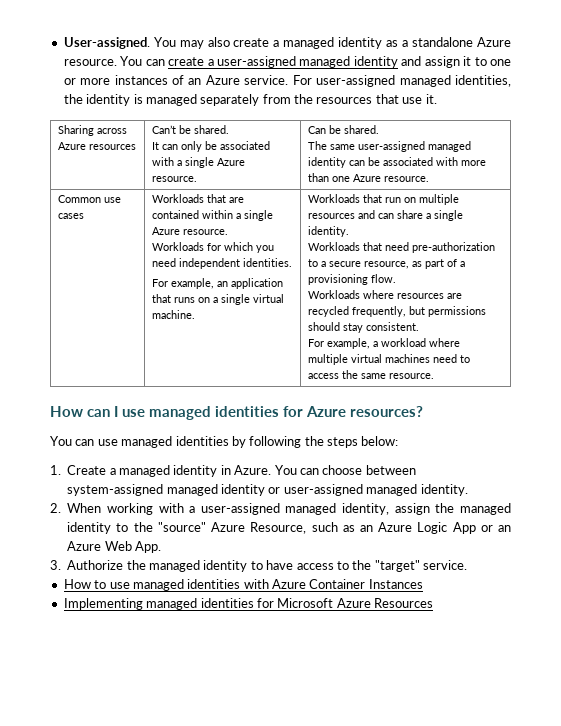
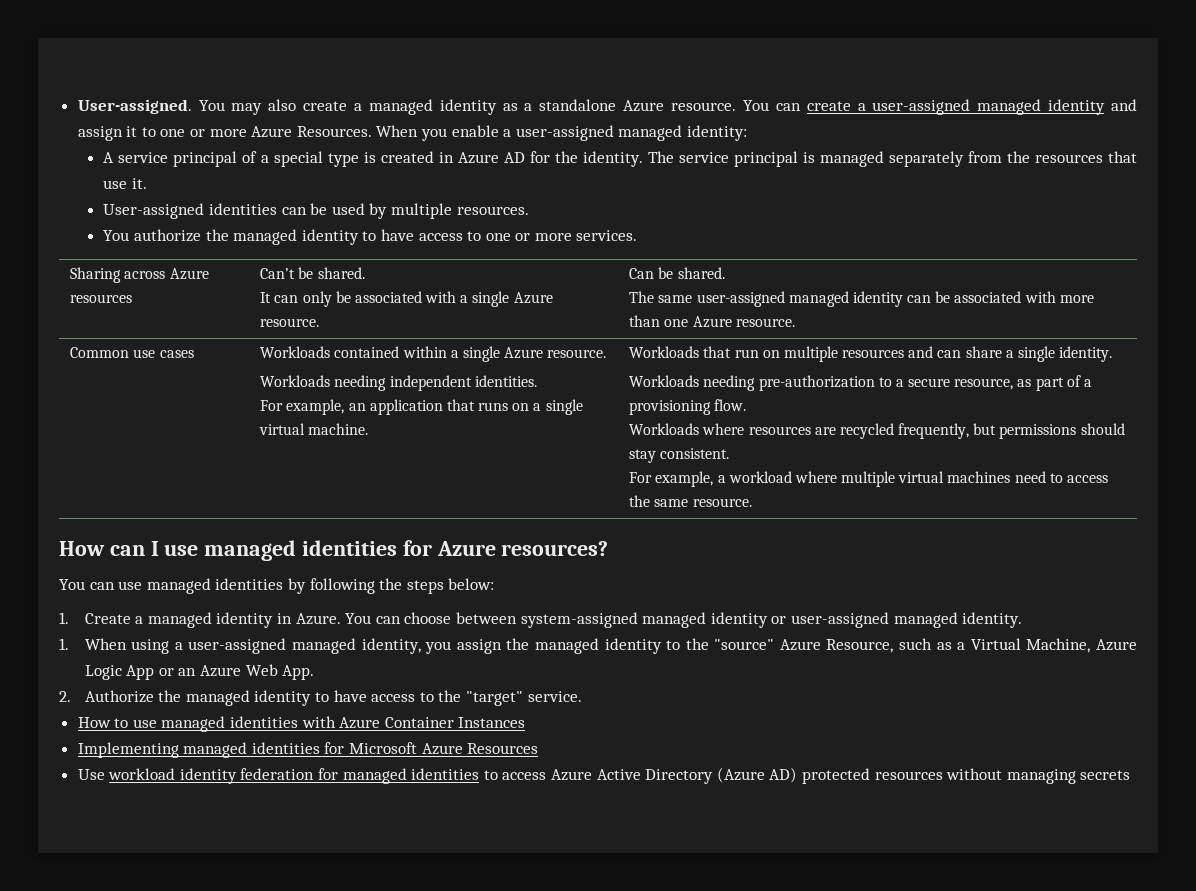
[114,75,512,87] [63,94,131,106] instances of an Azure service. For user-assigned managed identities, the identity -> [251,125,747,141] [103,151,798,167] Azure Resources. When you enable a user-assigned managed identity: // A service principal of a special type is created in Azure AD for the identity. The service principal
(437, 99) none -> [103,203,529,219] [103,229,638,245] // User-assigned identities can be used by multiple resources. // You authorize the managed identity to have access to one or more services.
[207,194,245,203] that are -> (331, 352) none
[207,242,275,253] [152,258,177,267] for which you need -> [334,375,387,391] needing
[363,242,410,251] that need -> [703,375,756,391] needing
[50,503,184,515] 2. When working with -> [59,638,170,654] 1. When using
(390, 509) none -> [425,641,452,654] you
[359,525,373,532] an -> [957,638,1091,653] a Virtual Machine,
[50,560,61,570] 3. -> [59,691,71,702] 2.
(433, 603) none -> [77,767,1131,784] // Use workload identity federation for managed identities to access Azure Active Directory (Azure AD) protected resources without managing secrets

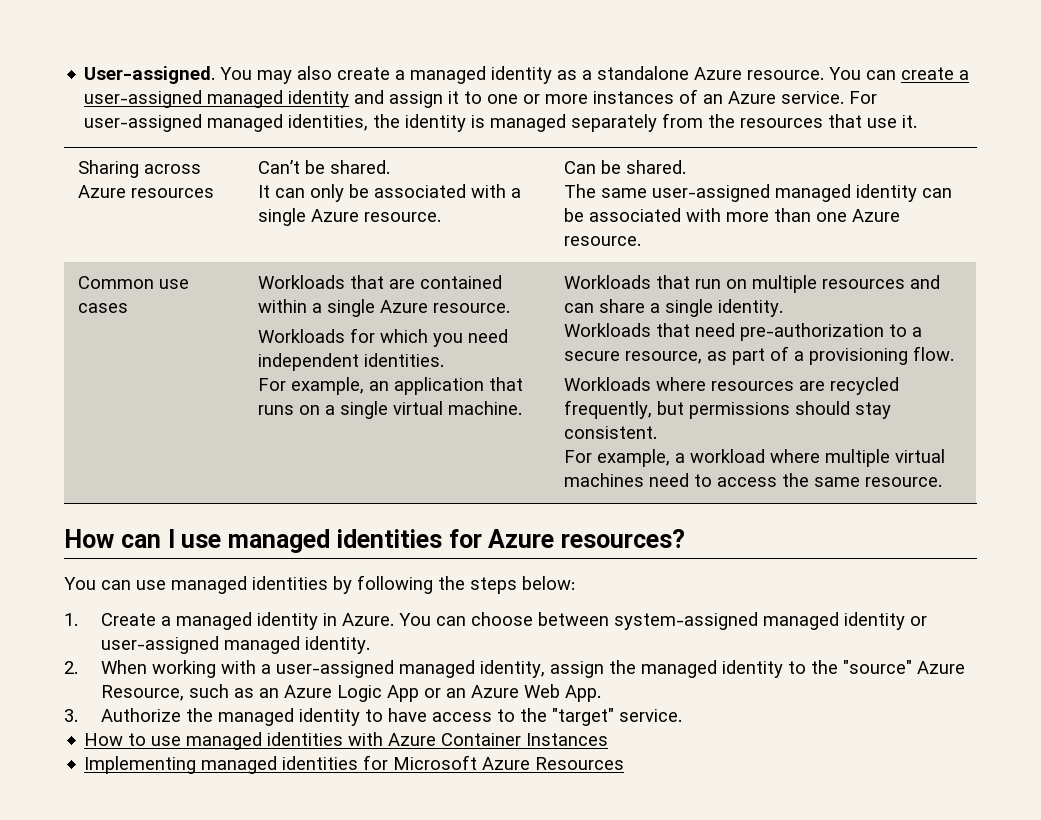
[251,125,747,141] [103,151,798,167] Azure Resources. When you enable a user-assigned managed identity: // A service principal of a special type is created in Azure AD for the identity. The service principal -> [593,89,878,104] [84,114,467,132] instances of an Azure service. For user-assigned managed identities, the identity
[103,203,529,219] [103,229,638,245] // User-assigned identities can be used by multiple resources. // You authorize the managed identity to have access to one or more services. -> (918, 121) none
(331, 352) none -> [349,275,415,289] that are
[334,375,387,391] needing -> [349,328,508,347] for which you need
[703,375,756,391] needing -> [655,323,735,337] that need
[59,638,170,654] 1. When using -> [64,660,256,678] 2. When working with
[425,641,452,654] you -> (545, 669) none
[957,638,1091,653] a Virtual Machine, -> [258,688,279,698] an
[59,691,71,702] 2. -> [64,709,78,722] 3.
[77,767,1131,784] // Use workload identity federation for managed identities to access Azure Active Directory (Azure AD) protected resources without managing secrets -> (625, 763) none

